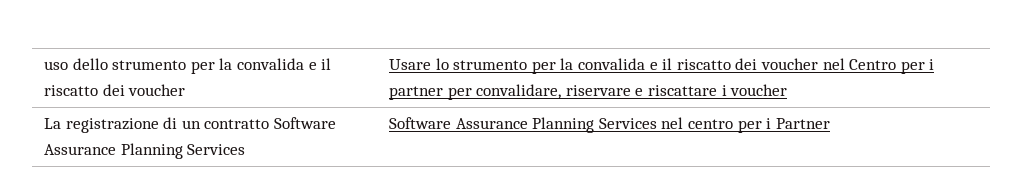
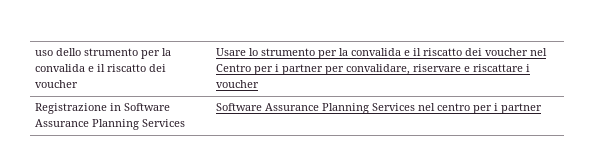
[44,117,270,133] La registrazione di un contratto -> [35,103,122,114] Registrazione in
[775,118,830,129] Partner -> [501,103,543,114] partner

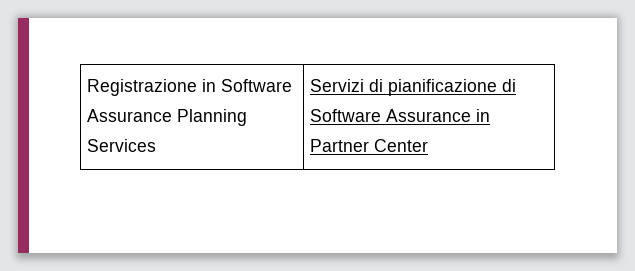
[35,48,172,59] [35,64,167,72] [35,80,79,88] [216,48,548,59] [216,64,531,75] [216,80,260,88] uso dello strumento per la convalida e il riscatto dei voucher | Usare lo strumento per la convalida e il riscatto dei voucher nel Centro per i partner per convalidare, riservare e riscattare i voucher // -> (87, 87) none
[216,103,543,114] Software Assurance Planning Services nel centro per i partner -> [310,79,517,96] [310,109,491,122] [310,139,429,152] Servizi di pianificazione di Software Assurance in Partner Center

